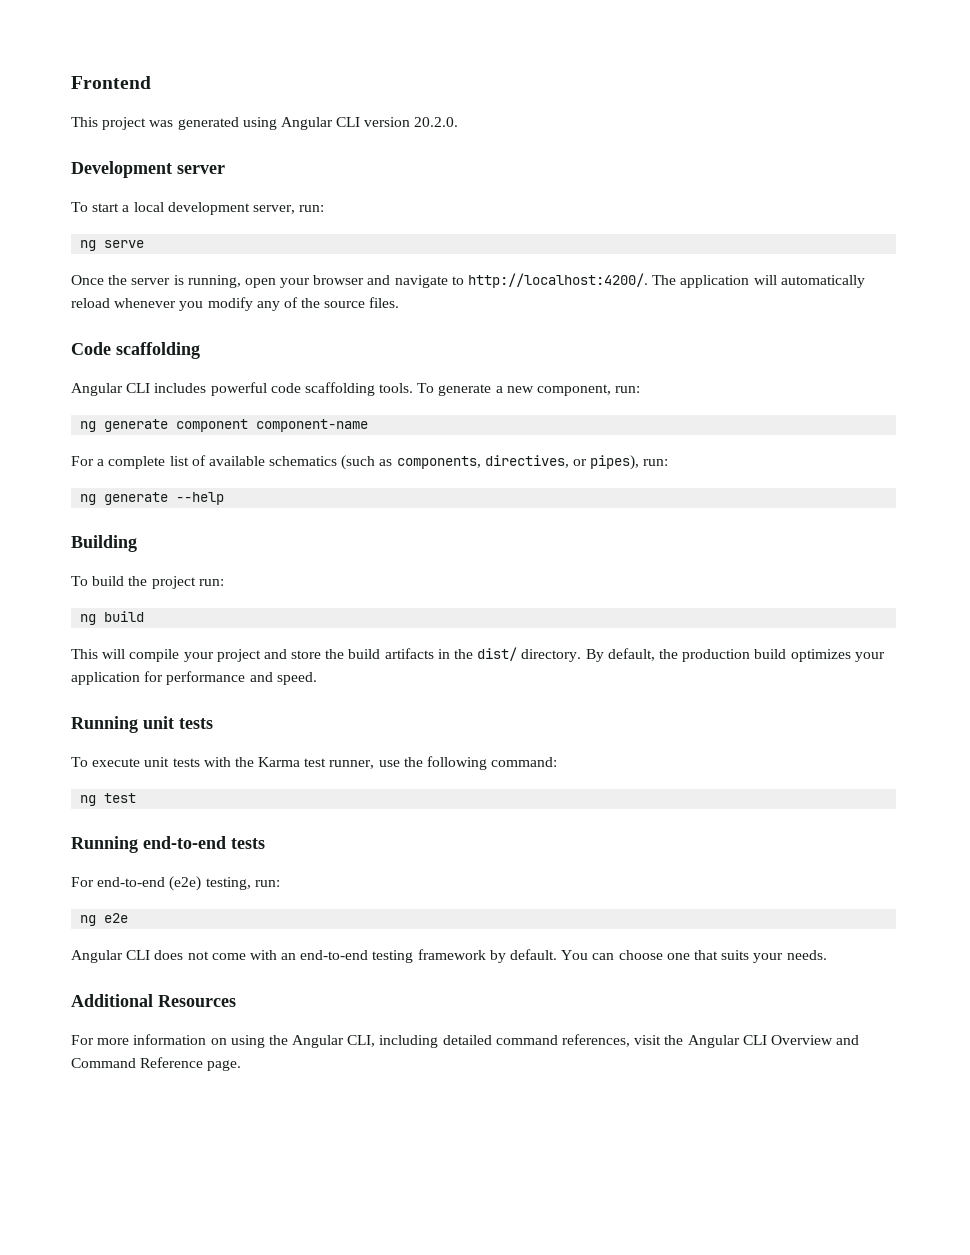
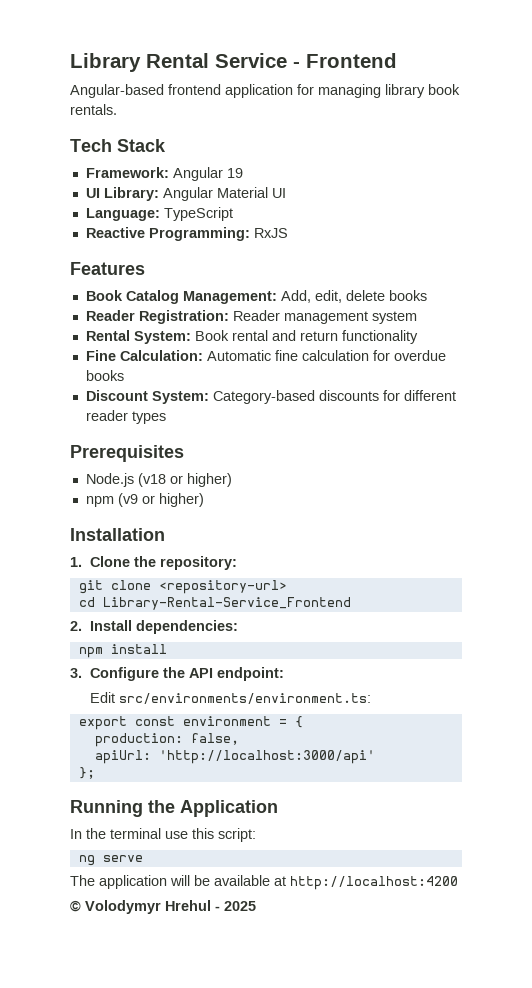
[71,76,151,89] [71,117,459,130] [71,161,225,178] [71,202,325,215] [80,240,145,251] [71,273,865,288] [71,297,400,311] [71,342,200,359] [71,382,641,396] [80,419,369,432] [71,455,669,470] [80,492,225,505] [71,535,137,552] [71,576,224,589] [80,611,145,625] [71,647,885,662] [71,671,317,685] [71,716,213,733] [71,756,558,770] [80,793,137,806] [71,836,265,853] [71,876,280,891] [80,913,129,926] [71,949,827,963] [71,994,236,1007] [71,1034,860,1048] [71,1057,242,1071] Frontend // This project was generated using Angular CLI version 20.2.0. // Development server // To start a local development server, run: // ng serve // Once the server is running, open your browser and navigate to http://localhost:4200/. The application will automatically reload whenever you modify any of the source files. // Code scaffolding // Angular CLI includes powerful code scaffolding tools. To generate a new component, run: // ng generate component component-name // For a complete list of available schematics (such as components, directives, or pipes), run: // ng generate --help // Building // To build the project run: // ng build // This will compile your project and store the build artifacts in the dist/ directory. By default, the production build optimizes your application for performance and speed. // Running unit tests // To execute unit tests with the Karma test runner, use the following command: // ng test // Running end-to-end tests // For end-to-end (e2e) testing, run: // ng e2e // Angular CLI does not come with an end-to-end testing framework by default. You can choose one that suits your needs. // Additional Resources // For more information on using the Angular CLI, including detailed command references, visit the Angular CLI Overview and Command Reference page. -> [70,53,397,72] [70,84,460,98] [70,104,117,115] [70,139,166,152] [85,167,243,181] [85,187,286,201] [85,207,233,221] [85,227,288,241] [70,262,145,275] [85,290,427,304] [85,310,417,324] [85,330,418,344] [85,350,446,361] [85,370,124,381] [85,390,456,404] [85,410,166,424] [70,445,184,462] [85,473,232,487] [85,493,204,507] [70,528,165,541] [70,556,237,570] [78,580,287,594] [78,597,351,610] [70,620,238,634] [78,644,167,658] [70,667,284,681] [89,692,371,704] [78,716,303,730] [94,733,239,747] [94,750,375,764] [78,767,95,779] [70,800,278,817] [70,828,256,842] [78,855,143,866] [70,875,458,890] [70,900,256,914] Library Rental Service - Frontend // Angular-based frontend application for managing library book rentals. // Tech Stack // Framework: Angular 19 // UI Library: Angular Material UI // Language: TypeScript // Reactive Programming: RxJS // Features // Book Catalog Management: Add, edit, delete books // Reader Registration: Reader management system // Rental System: Book rental and return functionality // Fine Calculation: Automatic fine calculation for overdue books // Discount System: Category-based discounts for different reader types // Prerequisites // Node.js (v18 or higher) // npm (v9 or higher) // Installation // 1. Clone the repository: // git clone <repository-url> // cd Library-Rental-Service_Frontend // 2. Install dependencies: // npm install // 3. Configure the API endpoint: // Edit src/environments/environment.ts: // export const environment = { // production: false, // apiUrl: 'http://localhost:3000/api' // }; // Running the Application // In the terminal use this script: // ng serve // The application will be available at http://localhost:4200 // © Volodymyr Hrehul - 2025

